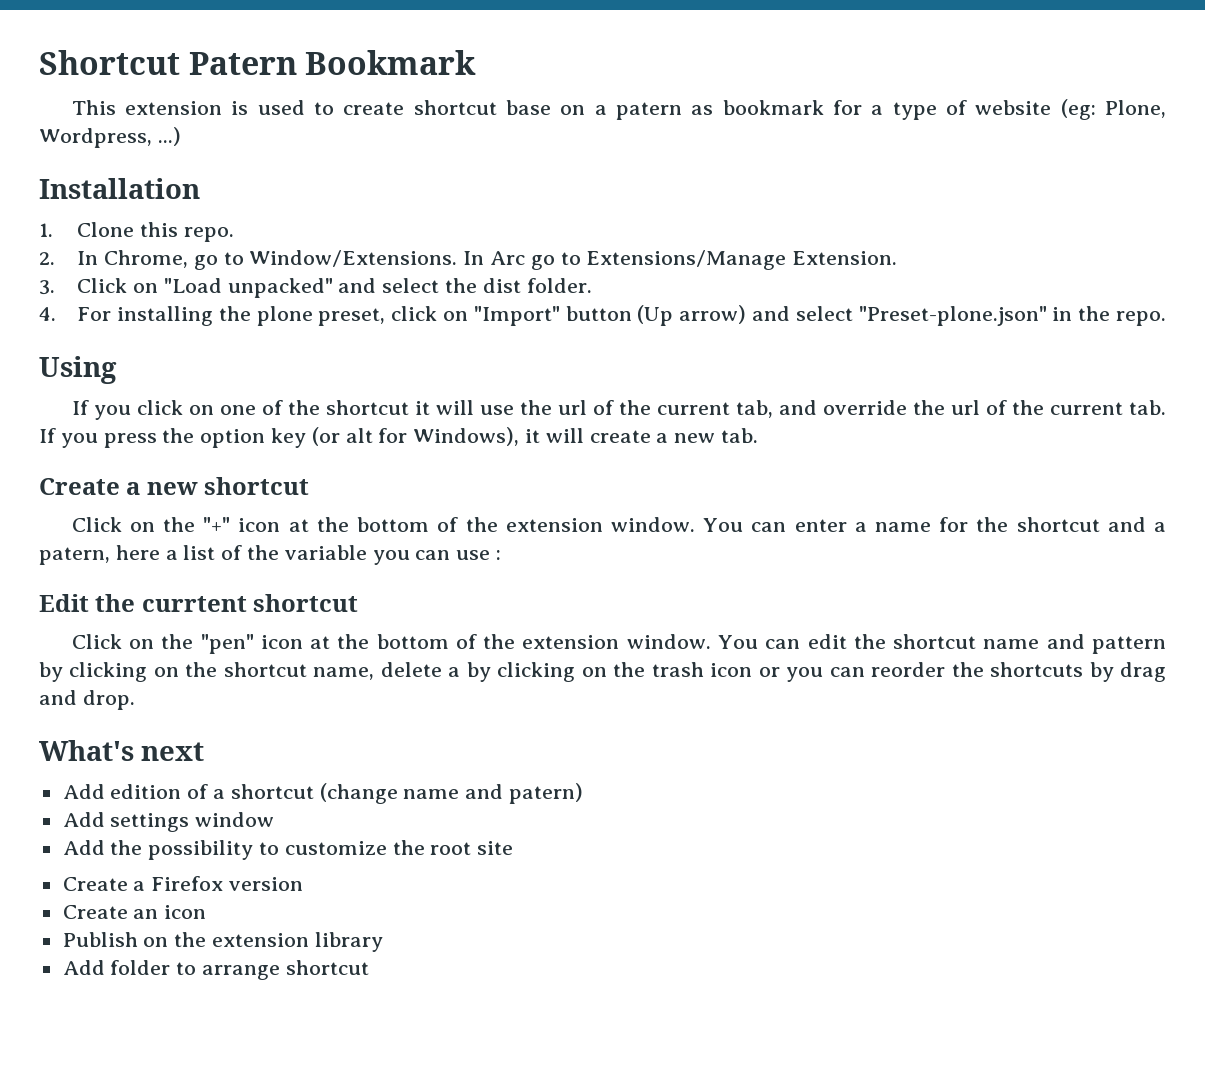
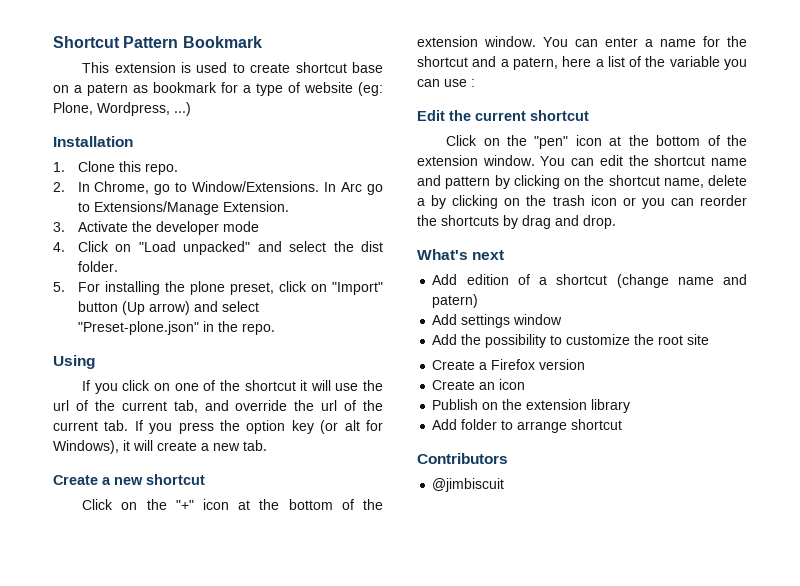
[188,52,297,75] Patern -> [123,36,179,48] Pattern
(55, 287) none -> [77,221,259,235] [53,242,65,252] Activate the developer mode // 4.
[39,307,56,321] 4. -> [53,282,65,292] 5.
[141,596,247,612] currtent -> [475,111,526,121] current
(369, 967) none -> [417,453,508,464] [432,478,505,492] // Contributors // @jimbiscuit

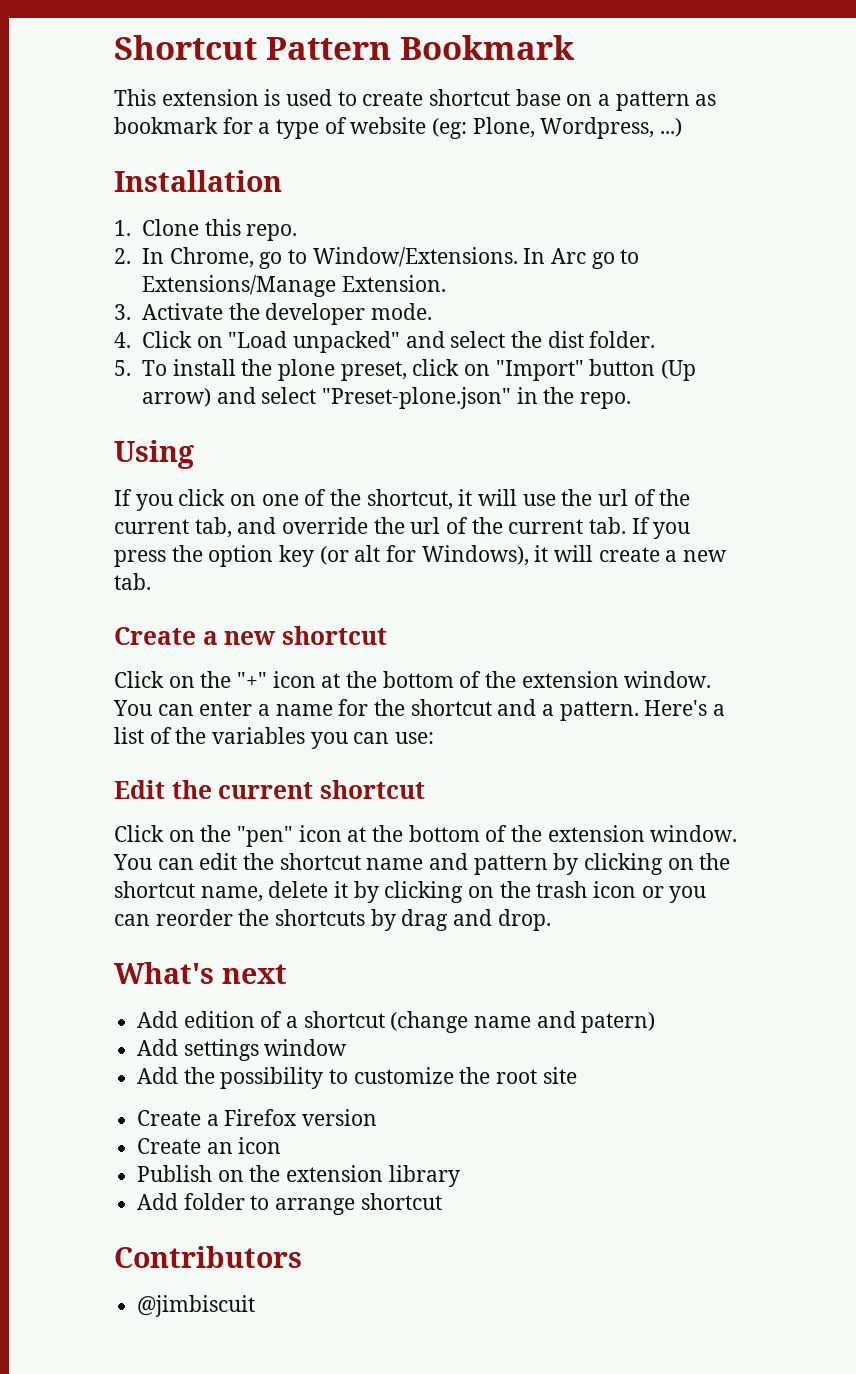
[87,83,128,96] patern -> [615,91,690,111] pattern
[222,221,259,232] mode -> [370,303,432,320] mode.
[77,281,160,295] For installing -> [141,359,236,376] To install
[244,380,296,391] shortcut -> [366,489,453,510] shortcut,
[512,56,592,70] patern, here -> [559,700,708,721] pattern. Here's
[669,56,747,70] [417,79,475,87] variable you can use : -> [212,727,435,749] variables you can use:
[417,198,425,206] a -> [334,881,349,898] it

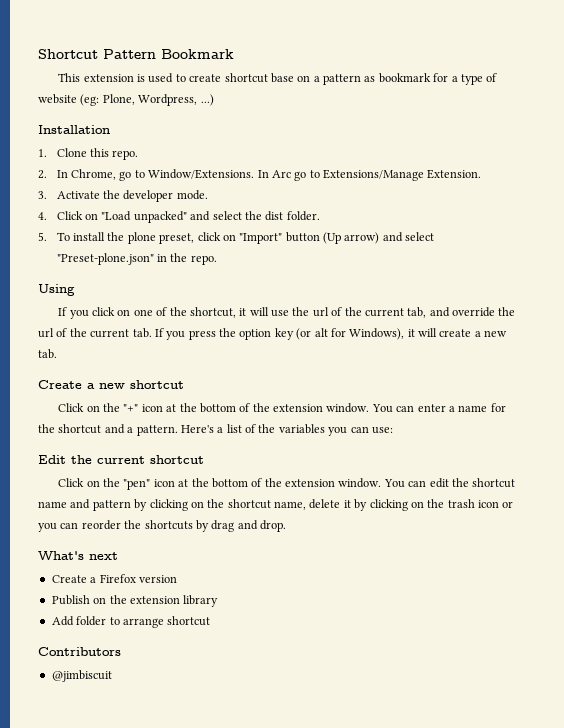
[137,1011,656,1033] [137,1039,348,1061] [137,1067,577,1089] // Add edition of a shortcut (change name and patern) // Add settings window // Add the possibility to customize the root site -> (118, 556) none
[137,1137,282,1154] // Create an icon -> (177, 579) none

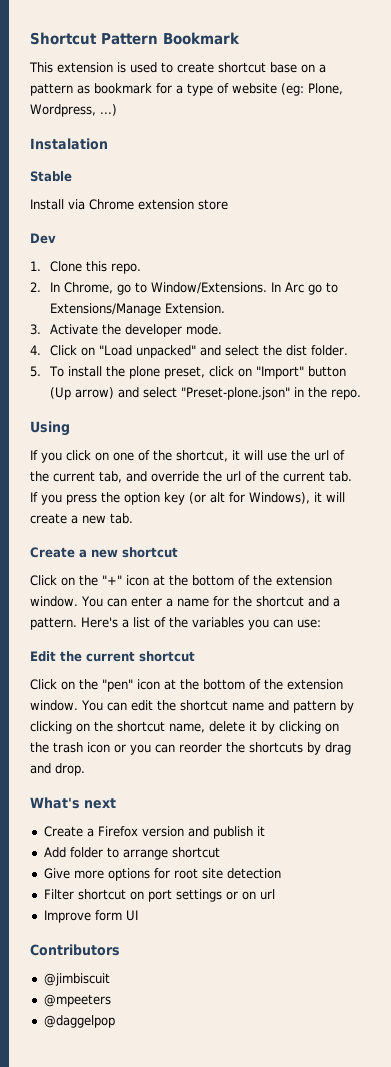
[38,125,110,134] Installation -> [30,138,108,150] [30,171,72,182] [30,199,228,210] [30,233,56,244] Instalation // Stable // Install via Chrome extension store // Dev
[51,595,219,607] // Publish on the extension library -> [187,826,265,839] and publish it
(211, 621) none -> [43,868,281,881] [43,889,275,902] [43,910,138,923] // Give more options for root site detection // Filter shortcut on port settings or on url // Improve form UI
(112, 676) none -> [43,994,111,1007] [43,1015,115,1028] // @mpeeters // @daggelpop

